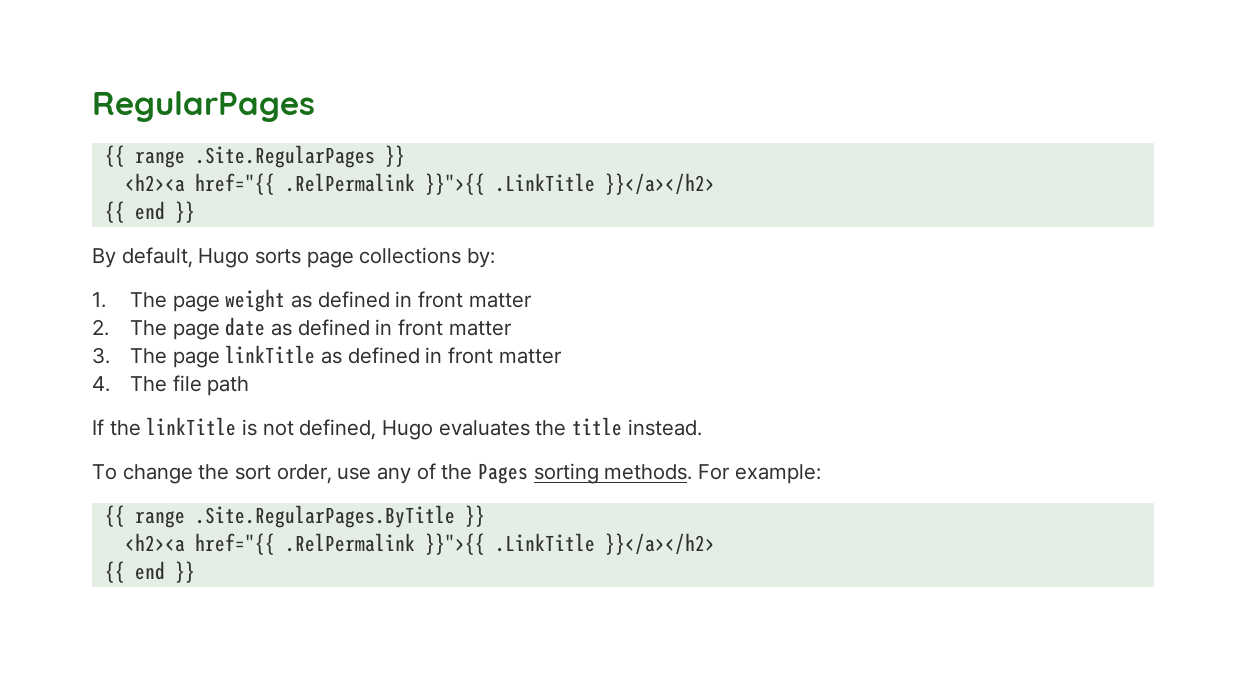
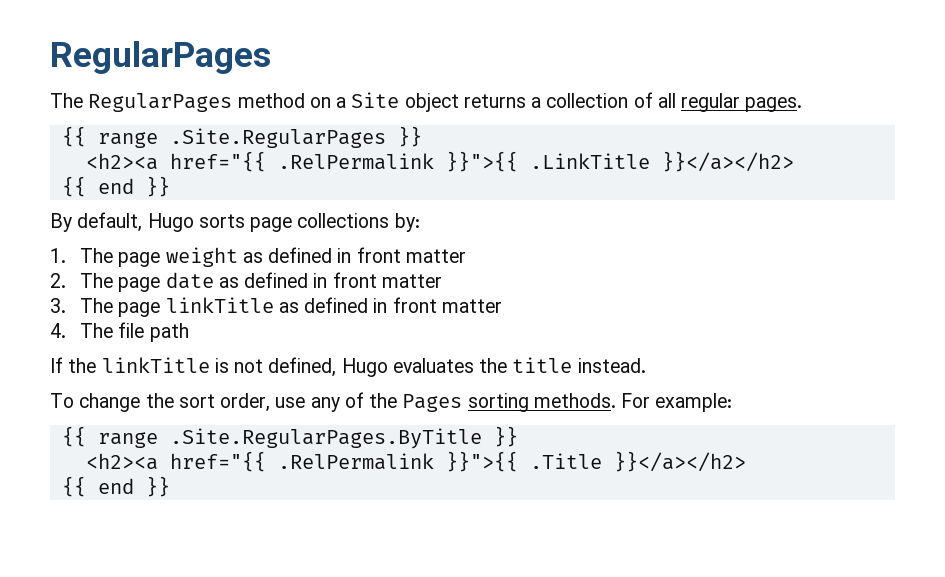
[92,91,315,122] RegularPages -> [50,41,271,74] [50,92,803,112] RegularPages // The RegularPages method on a Site object returns a collection of all regular pages.
[494,533,595,552] .LinkTitle -> [529,453,602,469] .Title

